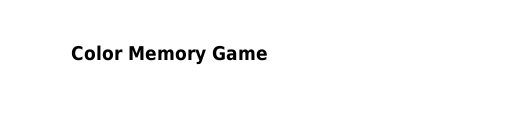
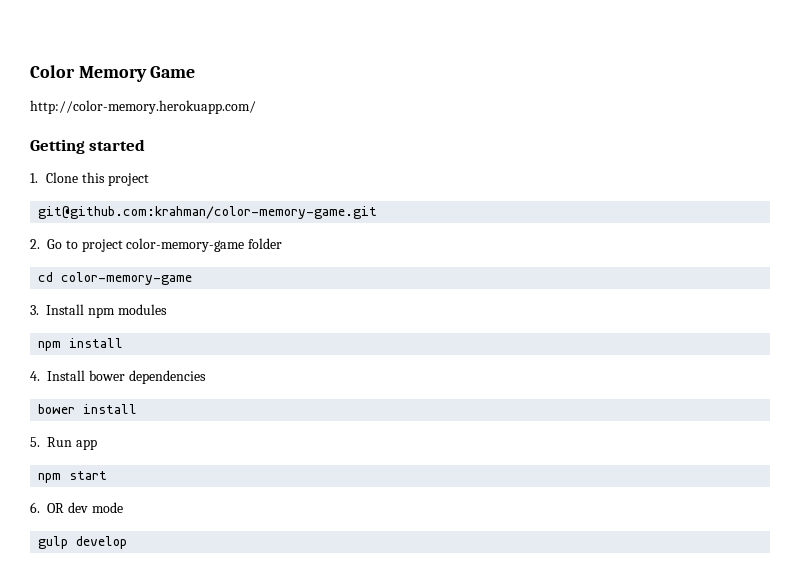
(268, 53) none -> [30,100,256,114] [30,139,146,154] [30,172,150,186] [38,206,378,219] [30,238,283,252] [38,272,193,285] [30,304,168,318] [38,338,124,351] [30,370,206,384] [38,404,138,414] [30,437,97,450] [38,471,108,483] [30,502,123,513] [38,536,128,549] // http://color-memory.herokuapp.com/ // Getting started // 1. Clone this project // git@github.com:krahman/color-memory-game.git // 2. Go to project color-memory-game folder // cd color-memory-game // 3. Install npm modules // npm install // 4. Install bower dependencies // bower install // 5. Run app // npm start // 6. OR dev mode // gulp develop

